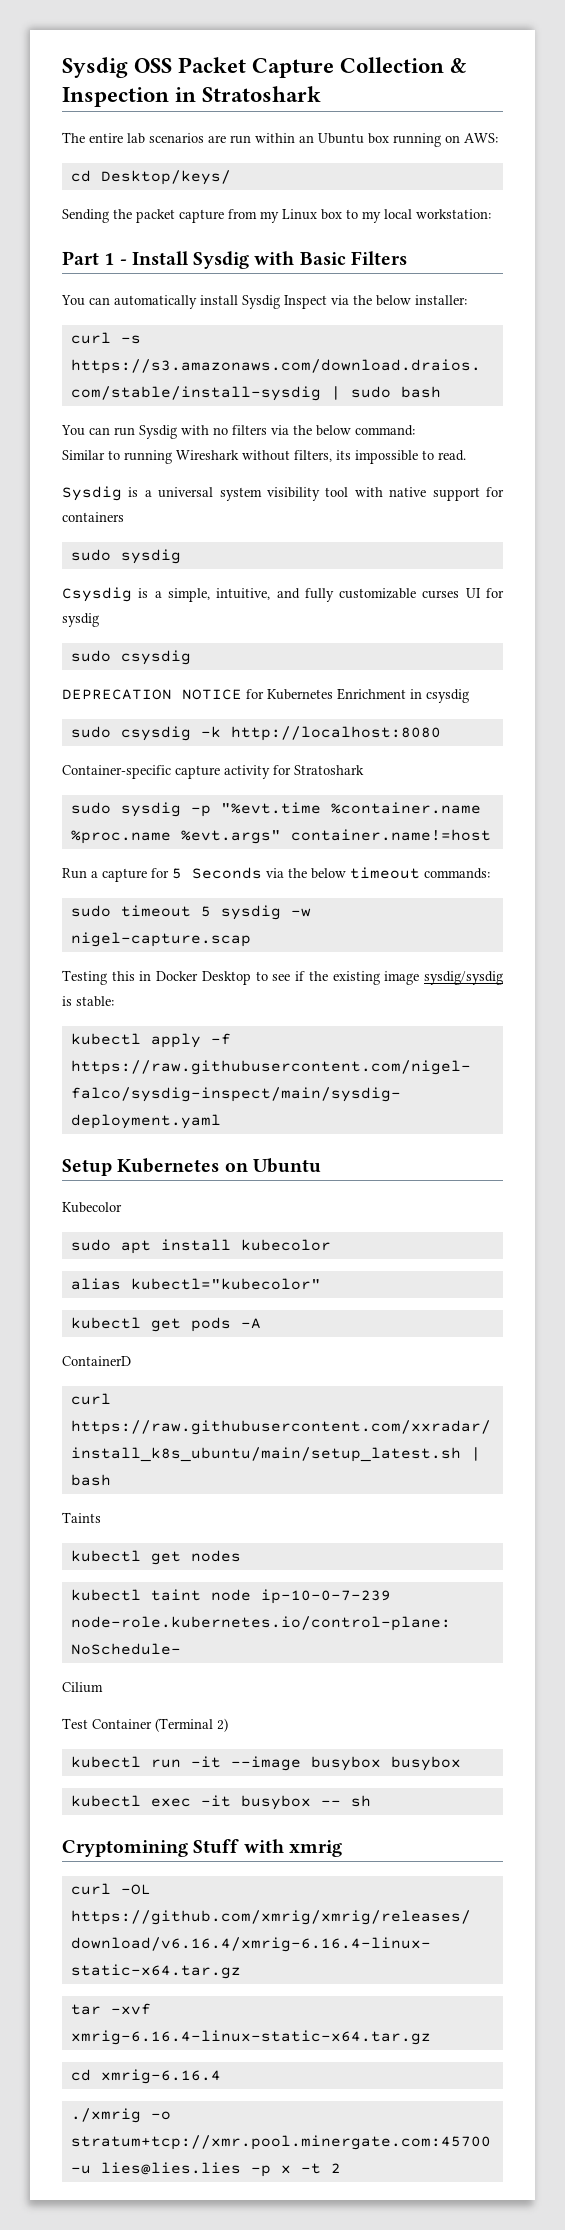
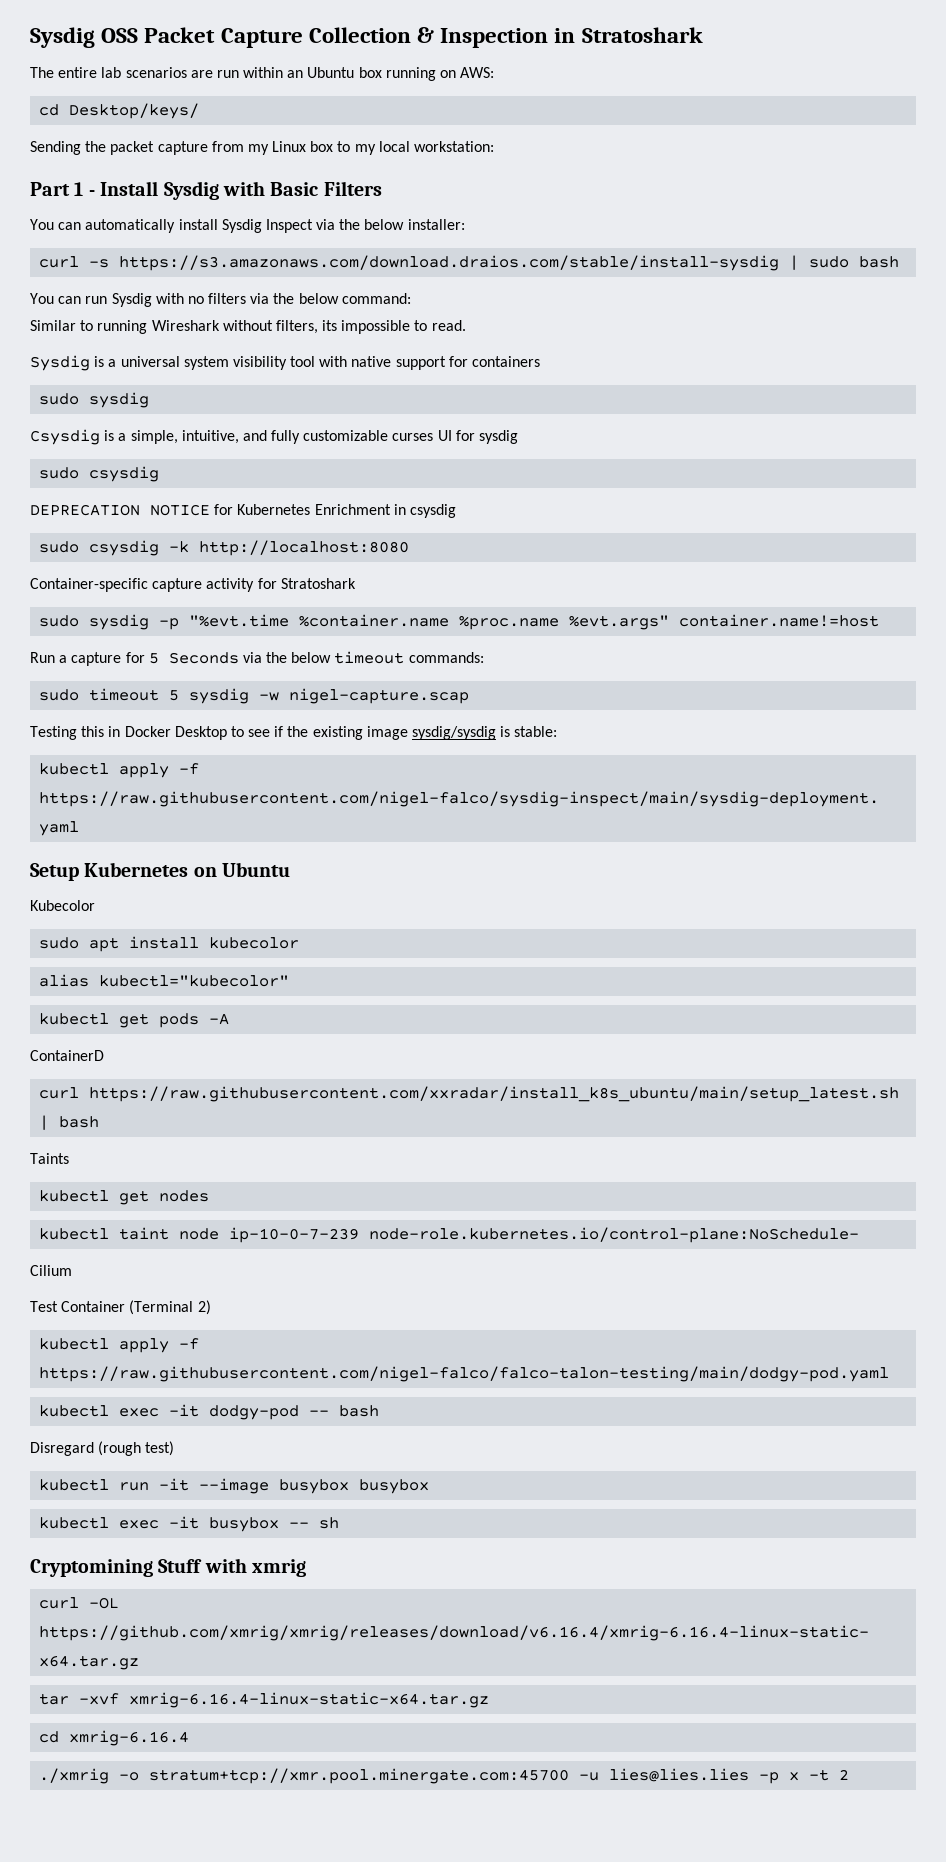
(228, 1725) none -> [39,1338,200,1353] [39,1366,890,1382] [39,1404,380,1420] [30,1441,175,1456] // kubectl apply -f https://raw.githubusercontent.com/nigel-falco/falco-talon-testing/main/dodgy-pod.yaml // kubectl exec -it dodgy-pod -- bash // Disregard (rough test)

